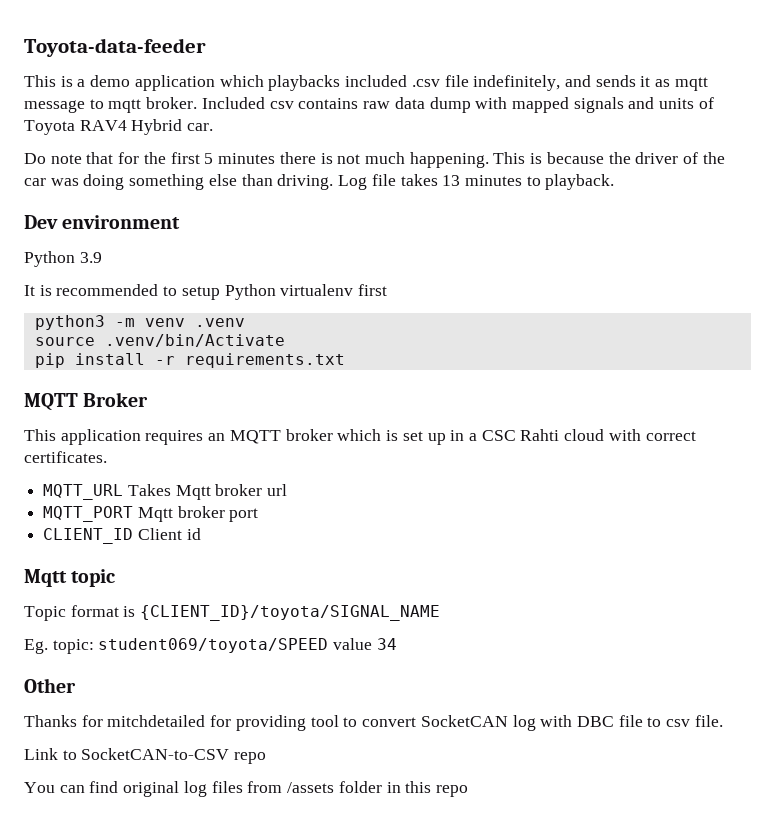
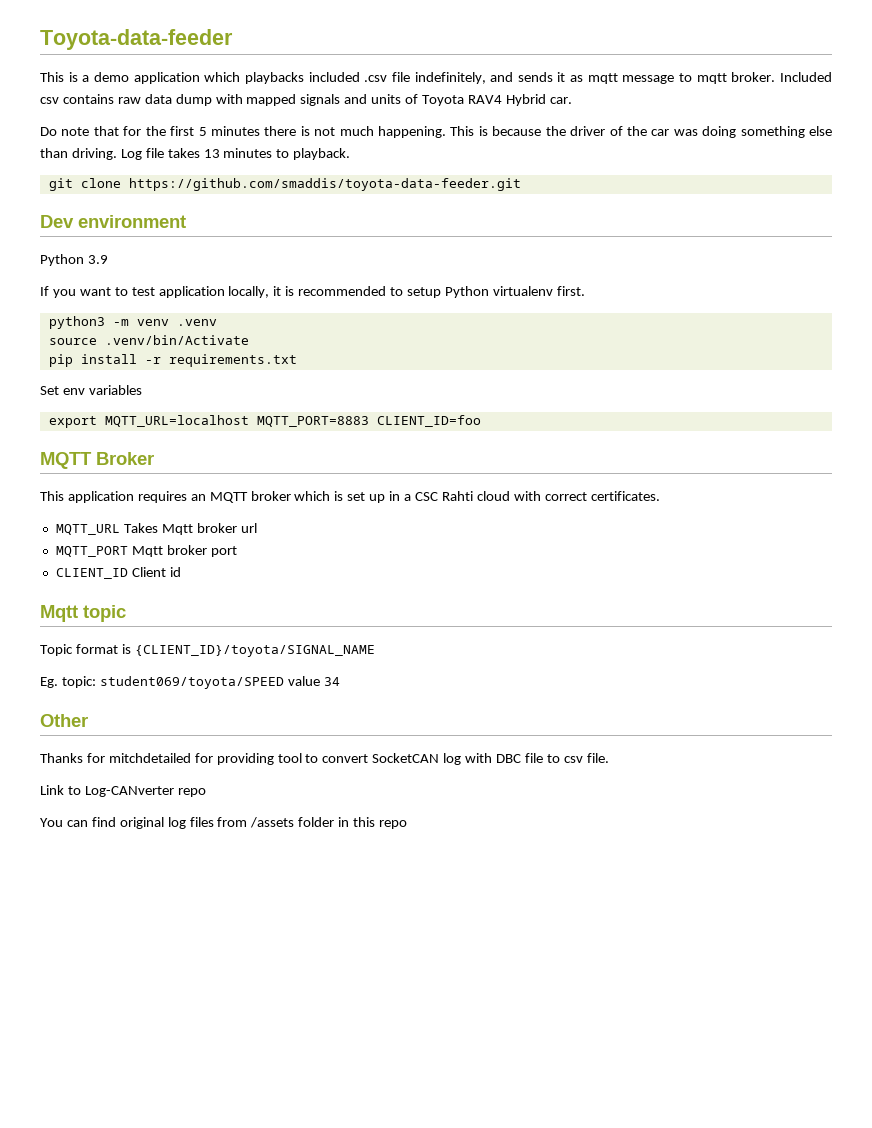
(615, 182) none -> [48,178,521,191] // git clone https://github.com/smaddis/toyota-data-feeder.git
[24,285,35,296] It -> [40,286,282,298] If you want to test application locally, it
[358,284,388,296] first -> [556,286,585,296] first.
(345, 360) none -> [40,385,142,395] [48,415,481,428] // Set env variables // export MQTT_URL=localhost MQTT_PORT=8883 CLIENT_ID=foo
[81,748,230,760] SocketCAN-to-CSV -> [84,786,174,797] Log-CANverter

